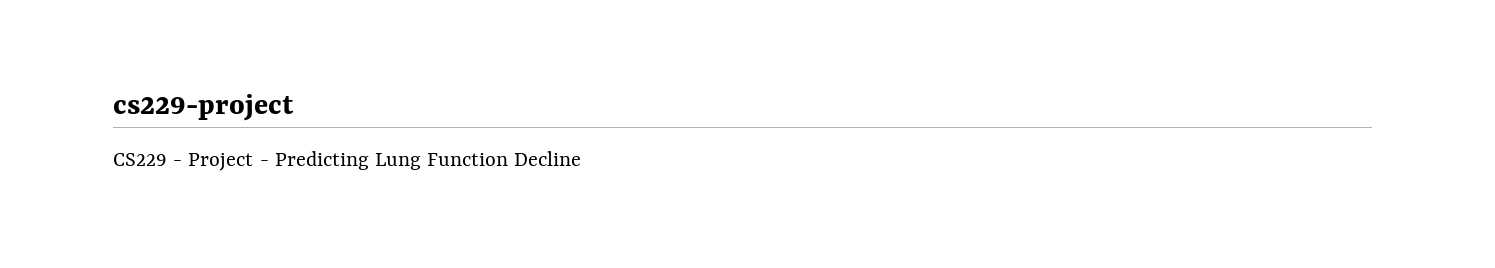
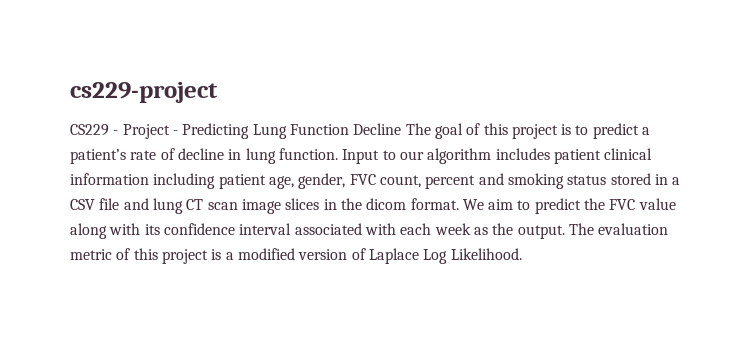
(582, 158) none -> [405,123,651,139] [70,148,653,164] [70,173,681,189] [70,198,676,214] [70,223,669,239] [70,248,522,264] The goal of this project is to predict a patient’s rate of decline in lung function. Input to our algorithm includes patient clinical information including patient age, gender, FVC count, percent and smoking status stored in a CSV file and lung CT scan image slices in the dicom format. We aim to predict the FVC value along with its confidence interval associated with each week as the output. The evaluation metric of this project is a modified version of Laplace Log Likelihood.

